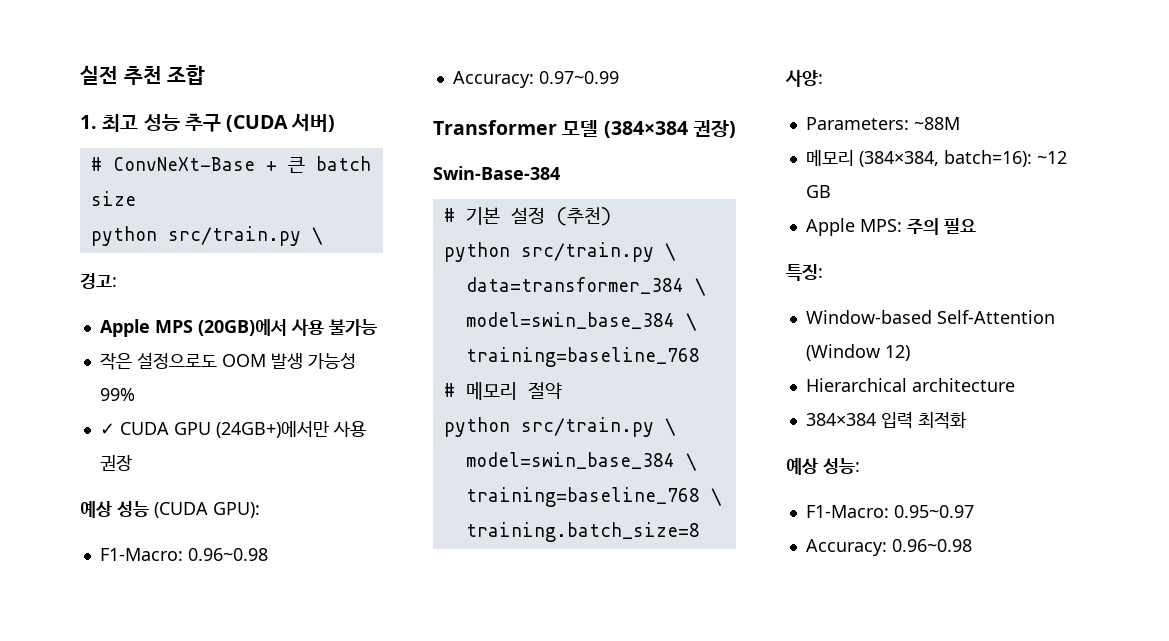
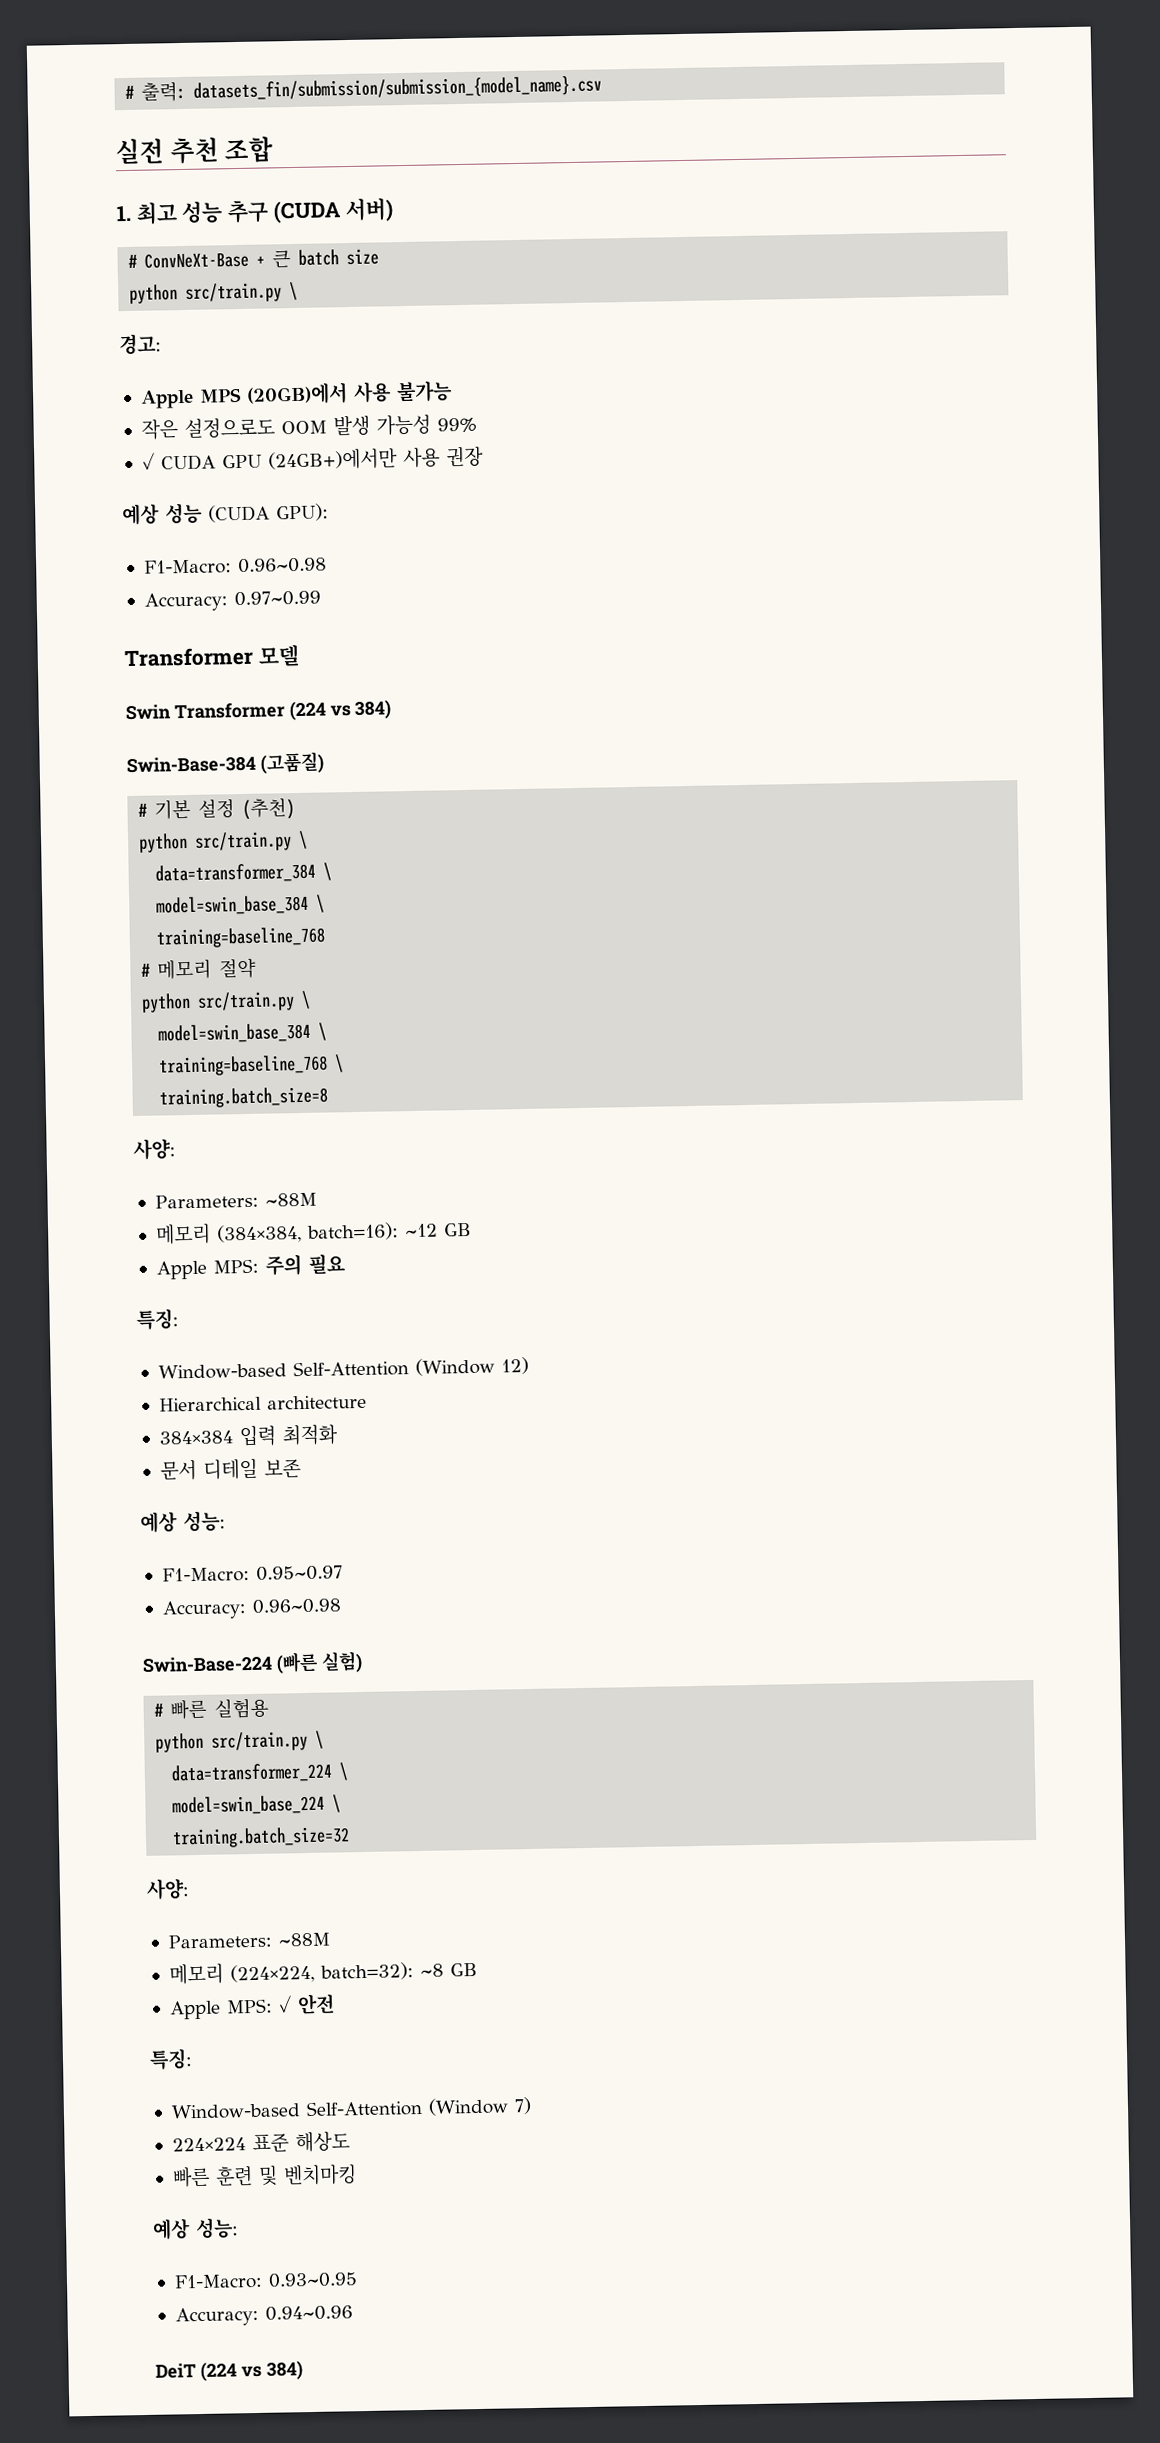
(80, 75) none -> [125,75,603,102] # 출력: datasets_fin/submission/submission_{model_name}.csv //
[603,120,736,138] (384×384 권장) -> [125,699,392,721] // Swin Transformer (224 vs 384)
(560, 173) none -> [259,751,324,774] (고품질)
(967, 420) none -> [159,1458,301,1481] // 문서 디테일 보존
(972, 545) none -> [142,1650,363,1674] [154,1698,270,1720] [155,1730,325,1753] [171,1762,350,1784] [172,1794,342,1816] [172,1826,351,1849] [146,1878,190,1900] [167,1932,330,1949] [168,1962,478,1985] [168,1993,335,2020] [149,2048,193,2070] [170,2097,532,2120] [171,2131,350,2153] [171,2164,357,2188] [152,2217,239,2240] [173,2272,358,2290] [174,2305,353,2327] [155,2360,303,2382] // Swin-Base-224 (빠른 실험) // # 빠른 실험용 // python src/train.py \ // data=transformer_224 \ // model=swin_base_224 \ // training.batch_size=32 // 사양: // Parameters: ~88M // 메모리 (224×224, batch=32): ~8 GB // Apple MPS: ✓ 안전 // 특징: // Window-based Self-Attention (Window 7) // 224×224 표준 해상도 // 빠른 훈련 및 벤치마킹 // 예상 성능: // F1-Macro: 0.93~0.95 // Accuracy: 0.94~0.96 // DeiT (224 vs 384)

